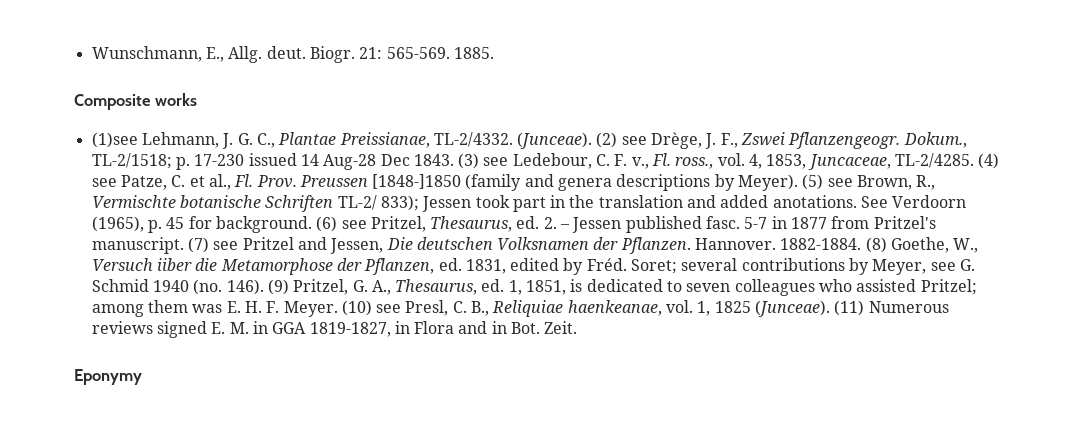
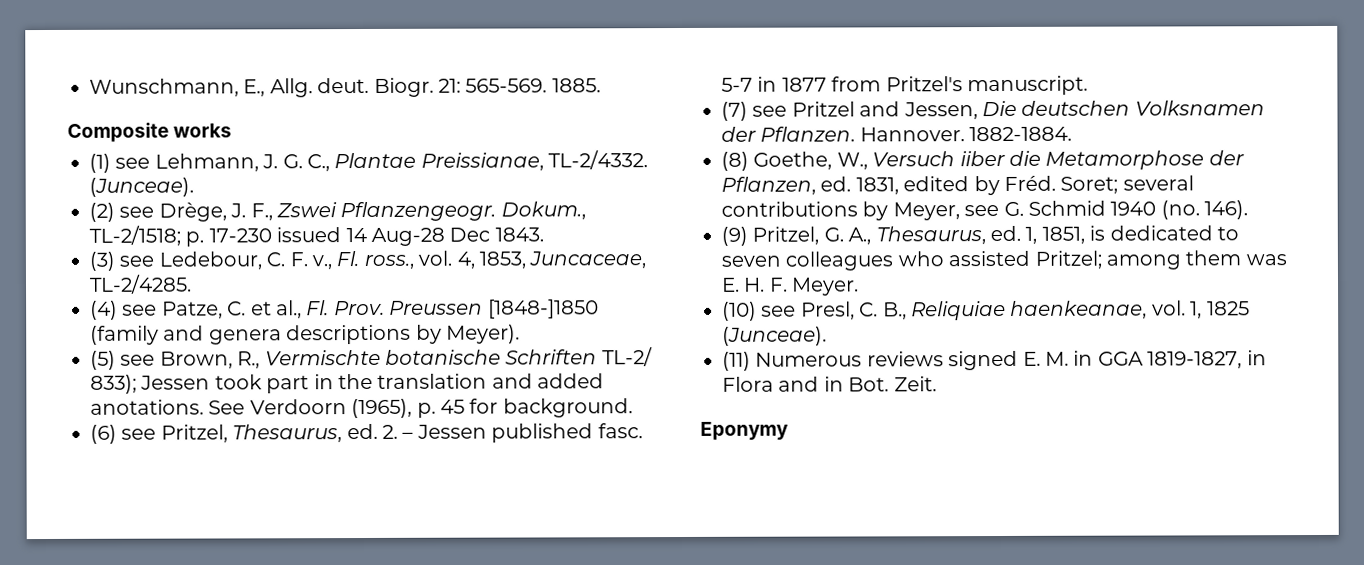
[91,132,138,148] (1)see -> [89,153,151,173] (1) see
(593, 140) none -> (194, 187) //
(454, 160) none -> (544, 234) //
(975, 160) none -> (192, 284) //
(799, 182) none -> (520, 334) //
(312, 224) none -> (633, 408) //
(184, 245) none -> (1088, 85) //
(862, 244) none -> (1073, 134) //
(264, 287) none -> (1249, 210) //
(338, 309) none -> (860, 286) //
(831, 308) none -> (827, 336) //

